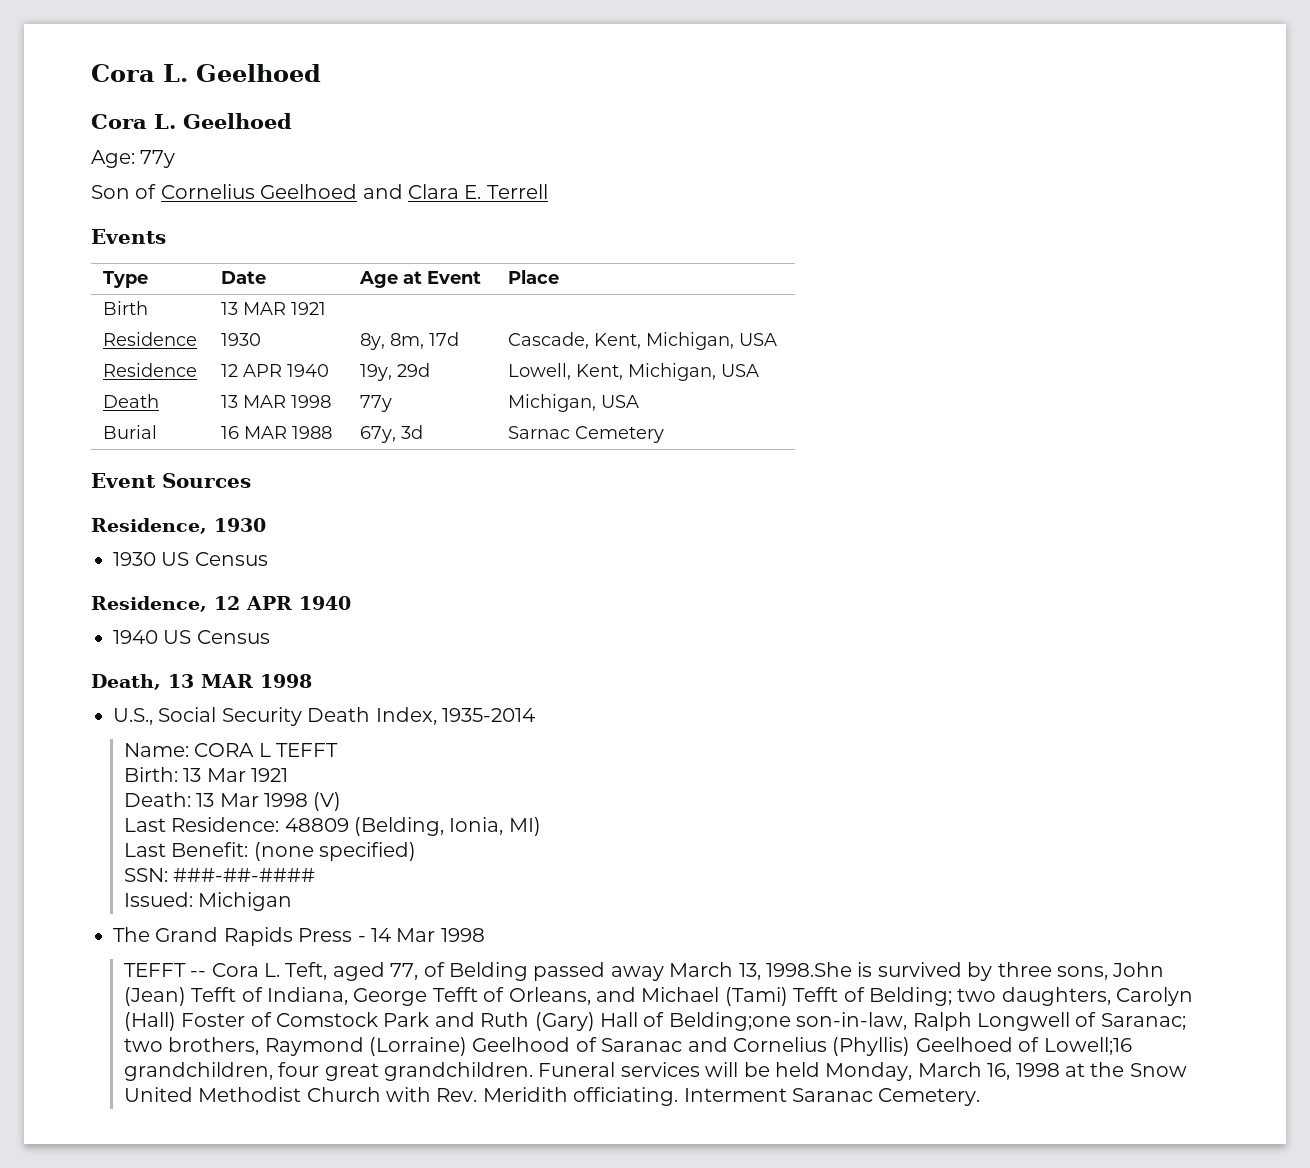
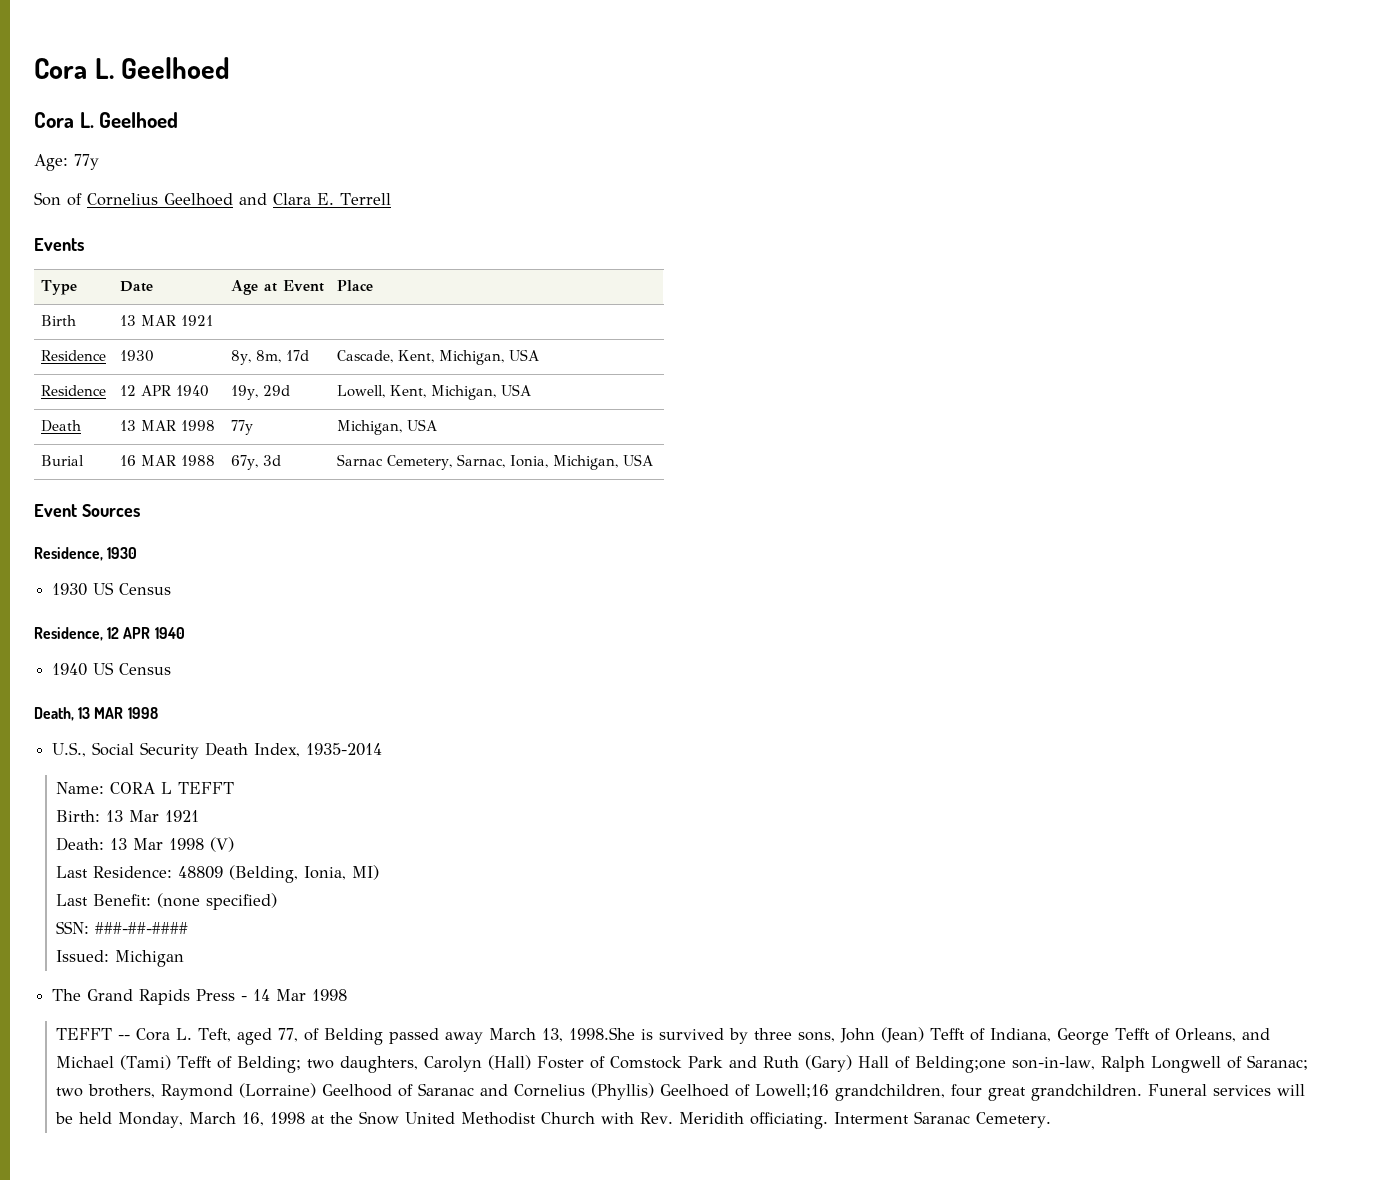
[574,426,664,443] Cemetery -> [386,454,653,470] Cemetery, Sarnac, Ionia, Michigan, USA

